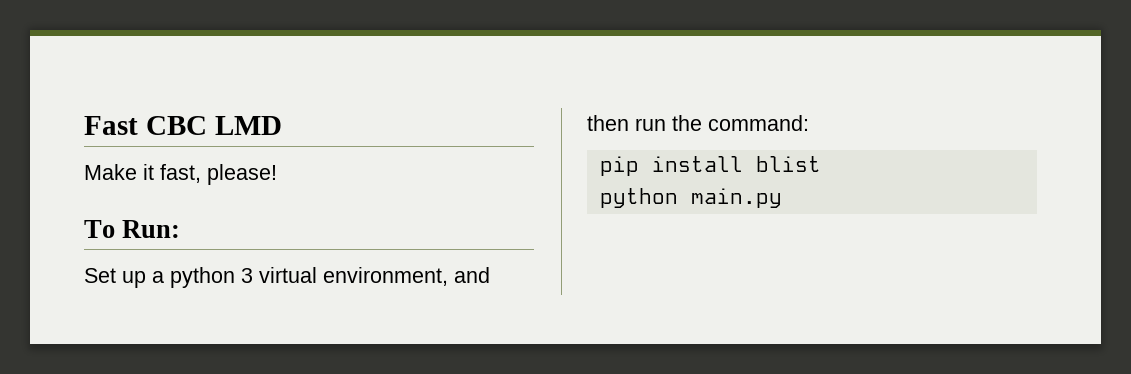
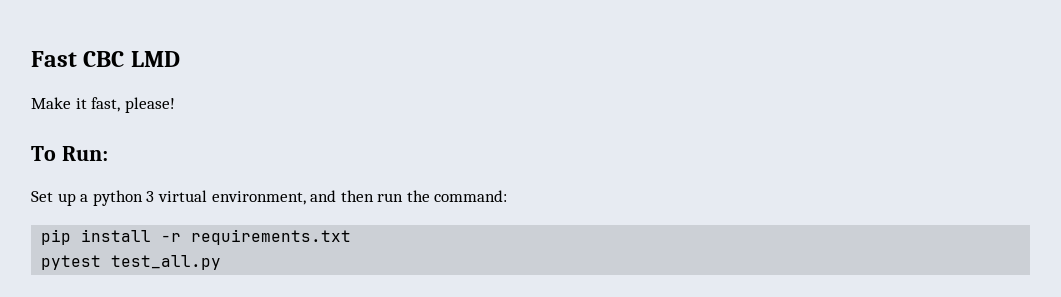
[755,156,821,172] [599,188,782,208] blist // python main.py -> [161,229,352,245] [41,255,222,270] -r requirements.txt // pytest test_all.py

